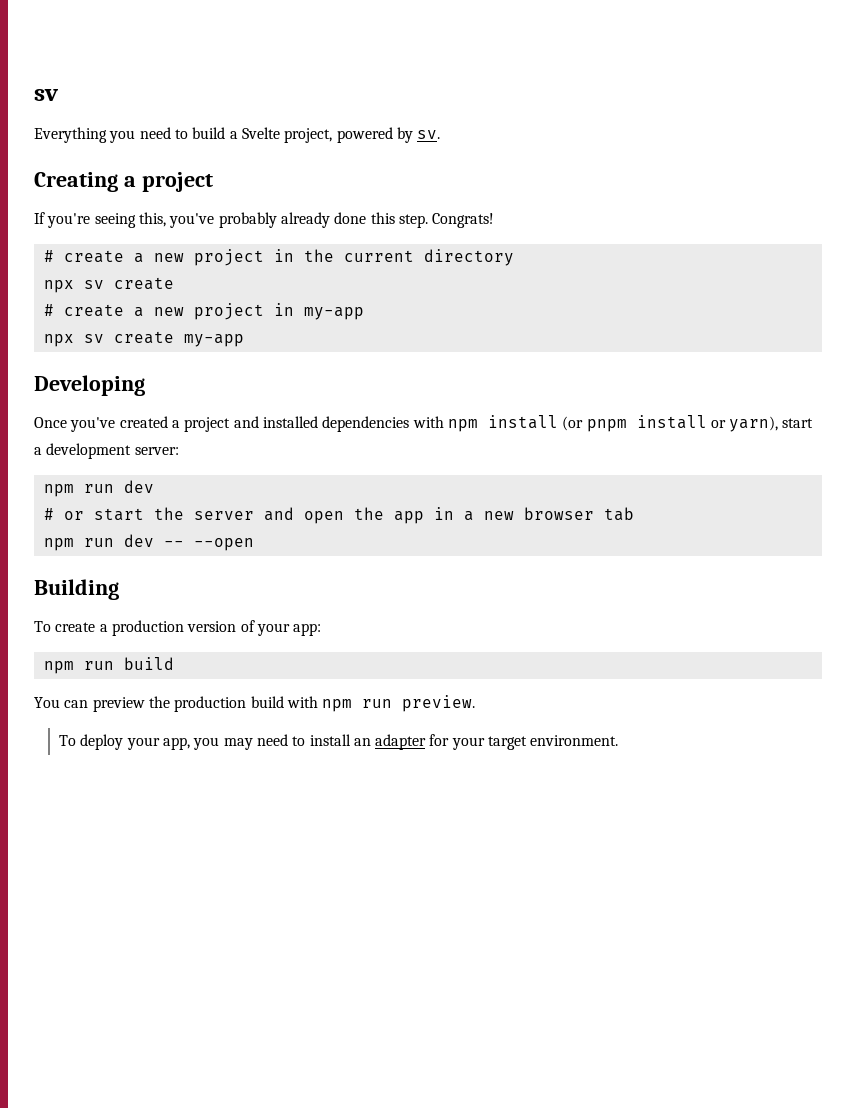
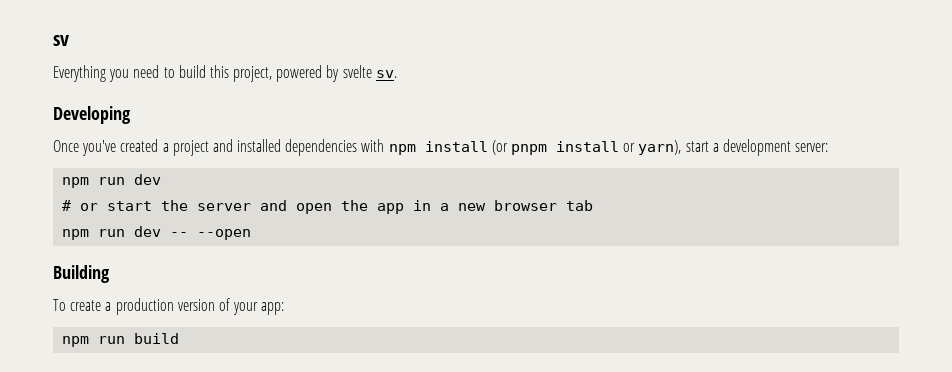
[229,127,280,139] a Svelte -> [209,65,229,78] this
(413, 135) none -> [342,65,372,78] svelte
[34,172,213,192] [34,212,495,228] [43,249,514,266] [43,277,174,293] [43,303,364,320] [43,331,244,347] // Creating a project // If you're seeing this, you've probably already done this step. Congrats! // # create a new project in the current directory // npx sv create // # create a new project in my-app // npx sv create my-app -> (397, 74) none
[34,695,476,712] [58,734,619,750] // You can preview the production build with npm run preview. // To deploy your app, you may need to install an adapter for your target environment. -> (180, 338) none

